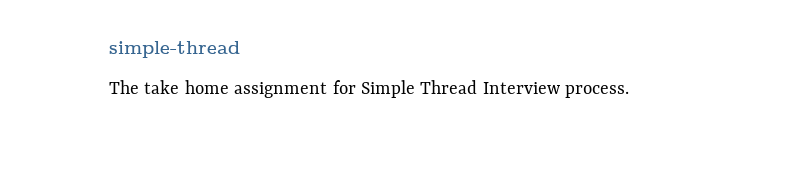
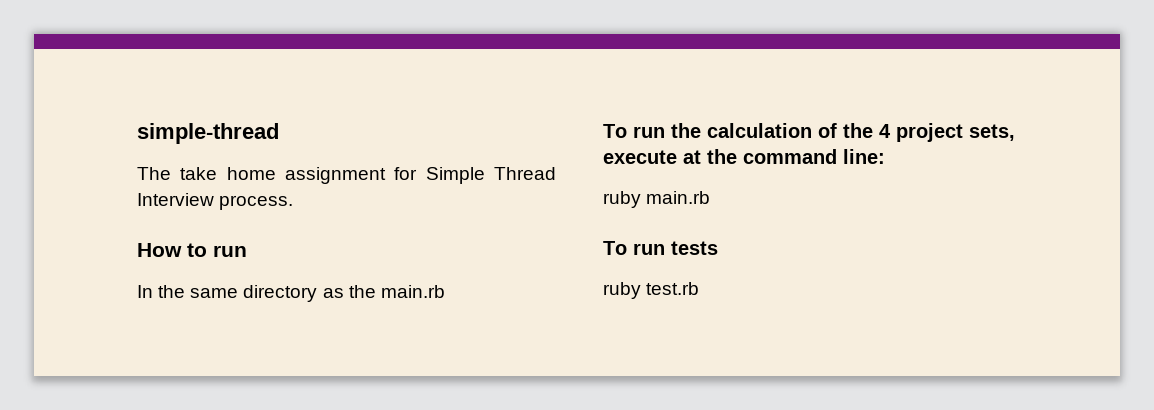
(630, 91) none -> [137,243,247,257] [137,285,445,302] [603,123,1015,142] [603,149,885,164] [603,191,711,208] [603,241,718,255] [603,282,700,299] // How to run // In the same directory as the main.rb // To run the calculation of the 4 project sets, execute at the command line: // ruby main.rb // To run tests // ruby test.rb

